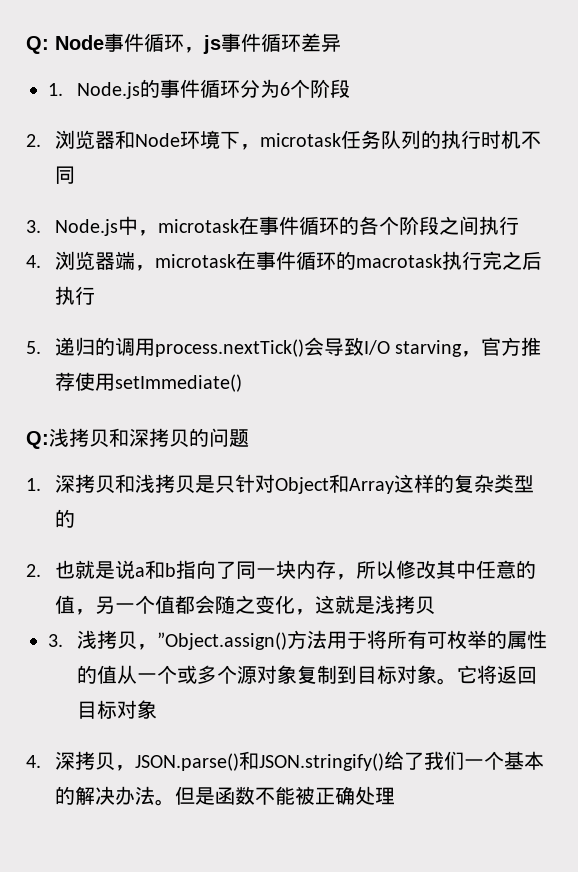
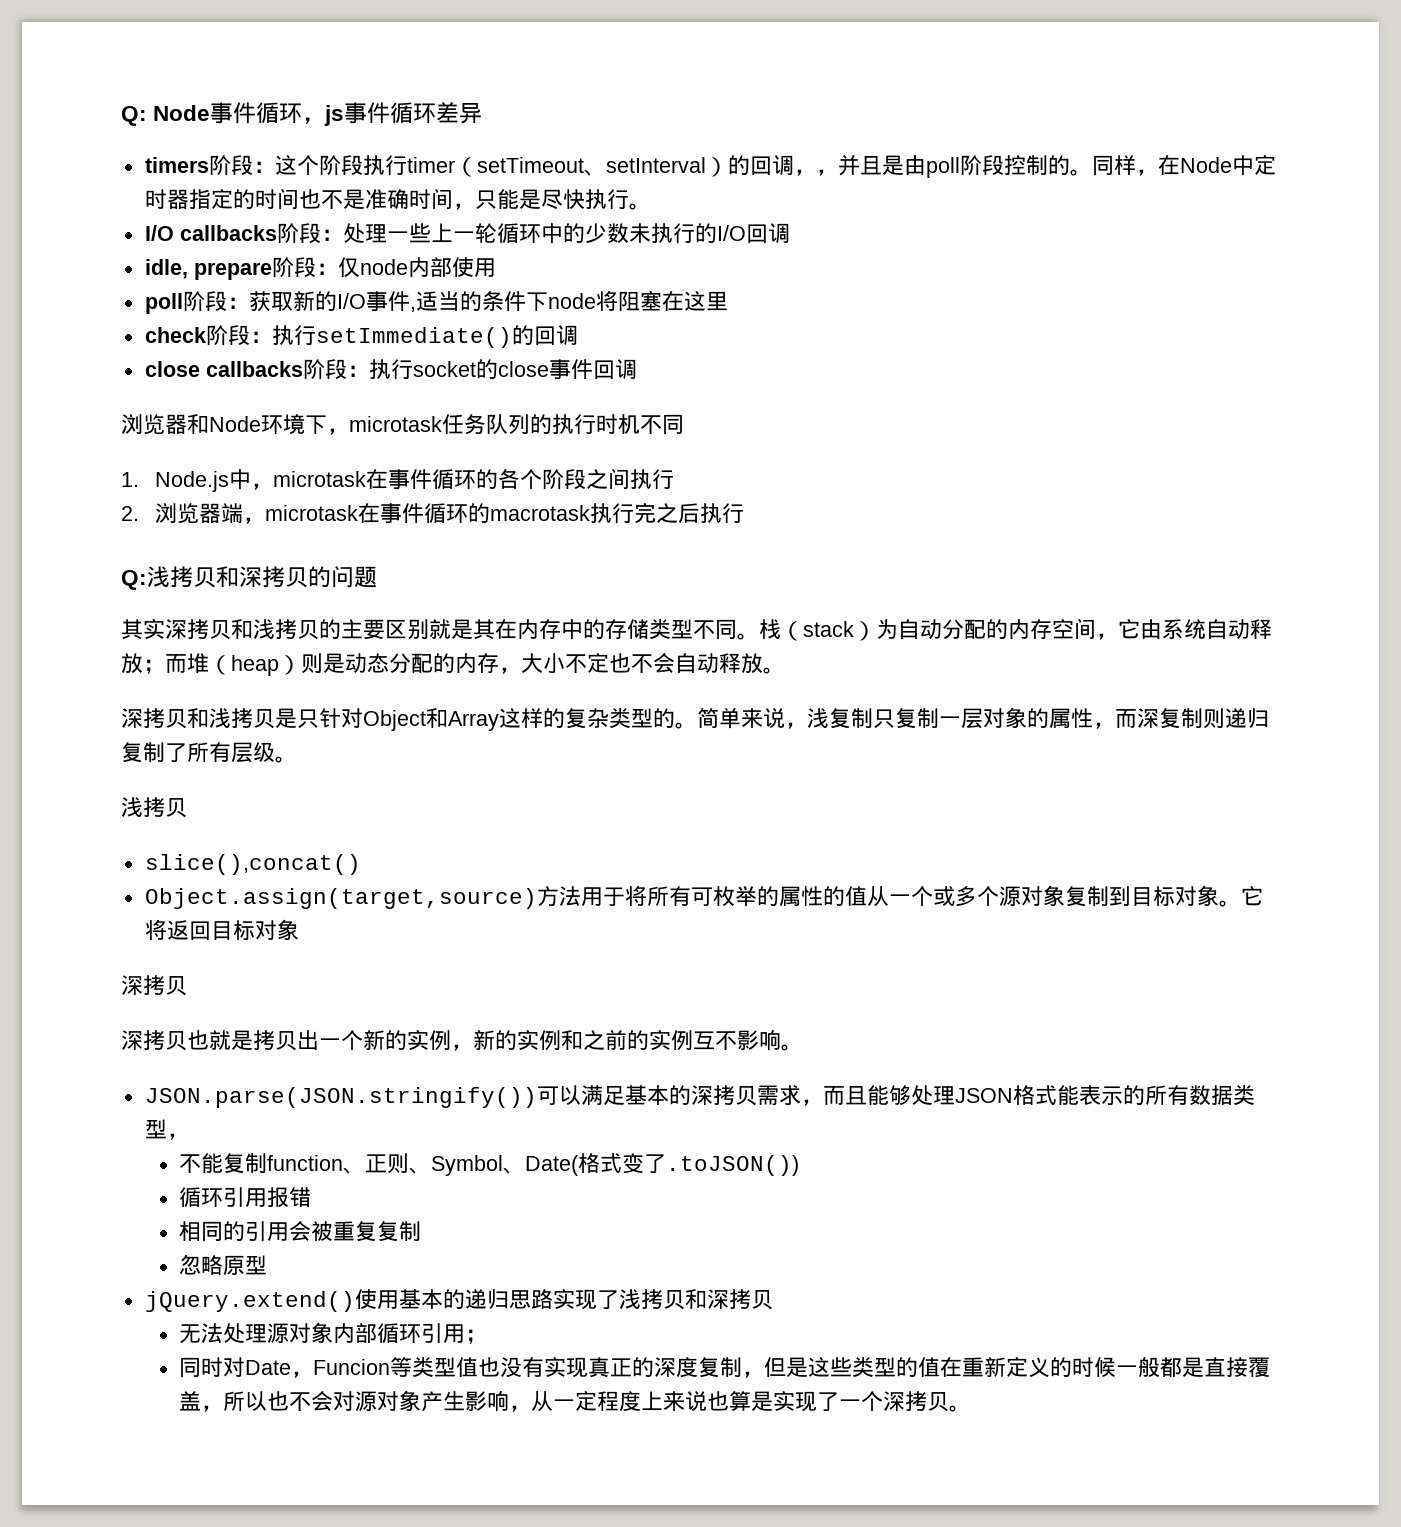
[48,79,351,99] [26,134,41,147] 1. Node.js的事件循环分为6个阶段 // 2. -> [144,155,1276,178] [144,188,651,210] [144,223,790,244] [144,257,496,280] [144,290,728,314] [144,325,578,348] [144,359,637,380] timers阶段：这个阶段执行timer（setTimeout、setInterval）的回调，，并且是由poll阶段控制的。同样，在Node中定时器指定的时间也不是准确时间，只能是尽快执行。 // I/O callbacks阶段：处理一些上一轮循环中的少数未执行的I/O回调 // idle, prepare阶段：仅node内部使用 // poll阶段：获取新的I/O事件,适当的条件下node将阻塞在这里 // check阶段：执行setImmediate()的回调 // close callbacks阶段：执行socket的close事件回调 //
[26,220,41,233] 3. -> [121,472,139,487] 1.
[26,255,41,268] 4. -> [121,506,139,521] 2.
[26,337,542,357] [55,372,243,392] // 5.递归的调用process.nextTick()会导致I/O starving，官方推荐使用setImmediate() -> (745, 513) none
[26,478,41,491] 1. -> [121,618,1272,641] [121,653,785,676] 其实深拷贝和浅拷贝的主要区别就是其在内存中的存储类型不同。栈（stack）为自动分配的内存空间，它由系统自动释放；而堆（heap）则是动态分配的内存，大小不定也不会自动释放。 //
[26,560,537,580] [55,595,436,615] [48,630,288,650] // 2.也就是说a和b指向了同一块内存，所以修改其中任意的值，另一个值都会随之变化，这就是浅拷贝 // 3.浅拷贝，”Object.assign() -> [675,707,1269,729] [121,742,297,763] [121,797,187,818] [144,854,361,875] [144,888,537,909] 。简单来说，浅复制只复制一层对象的属性，而深复制则递归复制了所有层级。 // 浅拷贝 // slice(),concat() // Object.assign(target,source)
[26,751,545,771] [55,786,396,806] 4.深拷贝，JSON.parse()和JSON.stringify()给了我们一个基本的解决办法。但是函数不能被正确处理 -> [121,975,187,996] [121,1029,803,1051] [144,1085,1255,1108] [144,1119,189,1140] [179,1153,800,1176] [179,1187,312,1208] [179,1221,422,1242] [179,1254,268,1276] [144,1289,773,1312] [179,1322,488,1344] [179,1357,1271,1378] [179,1390,972,1412] 深拷贝 // 深拷贝也就是拷贝出一个新的实例，新的实例和之前的实例互不影响。 // JSON.parse(JSON.stringify())可以满足基本的深拷贝需求，而且能够处理JSON格式能表示的所有数据类型， // 不能复制function、正则、Symbol、Date(格式变了.toJSON()) // 循环引用报错 // 相同的引用会被重复复制 // 忽略原型 // jQuery.extend()使用基本的递归思路实现了浅拷贝和深拷贝 // 无法处理源对象内部循环引用； // 同时对Date，Funcion等类型值也没有实现真正的深度复制，但是这些类型的值在重新定义的时候一般都是直接覆盖，所以也不会对源对象产生影响，从一定程度上来说也算是实现了一个深拷贝。

